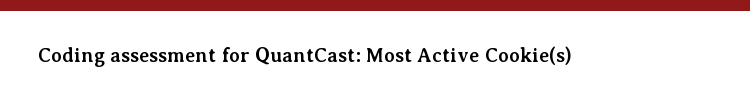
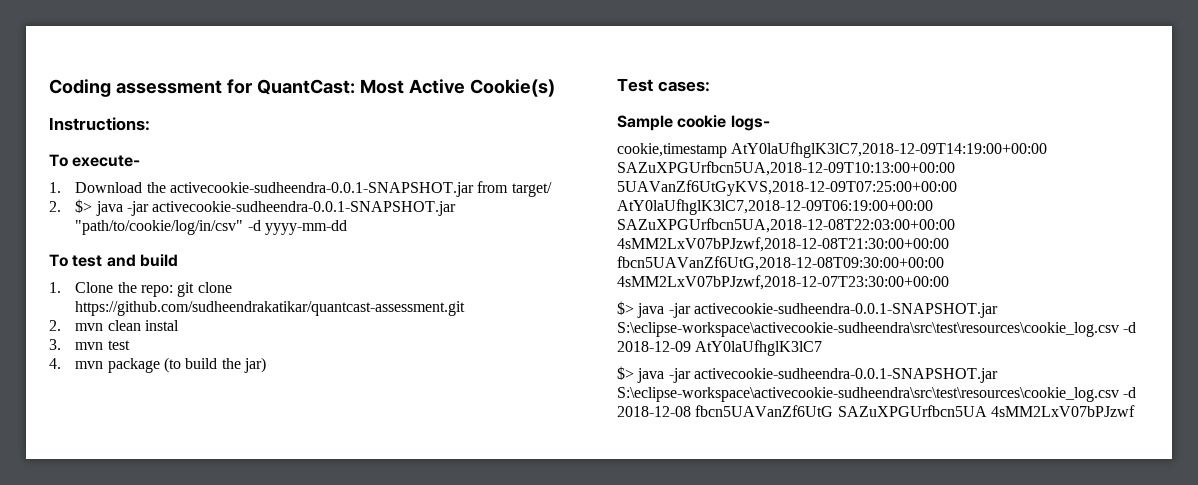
(572, 55) none -> [49,117,150,131] [49,154,141,167] [49,181,552,197] [49,199,457,216] [75,220,348,235] [49,254,178,267] [49,282,232,297] [75,301,466,316] [49,320,180,331] [49,339,130,350] [49,357,267,373] [617,78,710,92] [617,115,770,131] [617,142,1048,158] [617,161,955,176] [617,180,957,196] [617,199,933,215] [617,218,955,233] [617,237,949,252] [617,256,944,271] [617,275,949,290] [617,301,998,318] [617,322,1137,337] [617,340,823,356] [617,366,998,383] [617,387,1137,402] [617,405,1135,417] // Instructions: // To execute- // 1. Download the activecookie-sudheendra-0.0.1-SNAPSHOT.jar from target/ // 2. $> java -jar activecookie-sudheendra-0.0.1-SNAPSHOT.jar "path/to/cookie/log/in/csv" -d yyyy-mm-dd // To test and build // 1. Clone the repo: git clone https://github.com/sudheendrakatikar/quantcast-assessment.git // 2. mvn clean instal // 3. mvn test // 4. mvn package (to build the jar) // Test cases: // Sample cookie logs- // cookie,timestamp AtY0laUfhglK3lC7,2018-12-09T14:19:00+00:00 SAZuXPGUrfbcn5UA,2018-12-09T10:13:00+00:00 5UAVanZf6UtGyKVS,2018-12-09T07:25:00+00:00 AtY0laUfhglK3lC7,2018-12-09T06:19:00+00:00 SAZuXPGUrfbcn5UA,2018-12-08T22:03:00+00:00 4sMM2LxV07bPJzwf,2018-12-08T21:30:00+00:00 fbcn5UAVanZf6UtG,2018-12-08T09:30:00+00:00 4sMM2LxV07bPJzwf,2018-12-07T23:30:00+00:00 // $> java -jar activecookie-sudheendra-0.0.1-SNAPSHOT.jar S:\eclipse-workspace\activecookie-sudheendra\src\test\resources\cookie_log.csv -d 2018-12-09 AtY0laUfhglK3lC7 // $> java -jar activecookie-sudheendra-0.0.1-SNAPSHOT.jar S:\eclipse-workspace\activecookie-sudheendra\src\test\resources\cookie_log.csv -d 2018-12-08 fbcn5UAVanZf6UtG SAZuXPGUrfbcn5UA 4sMM2LxV07bPJzwf

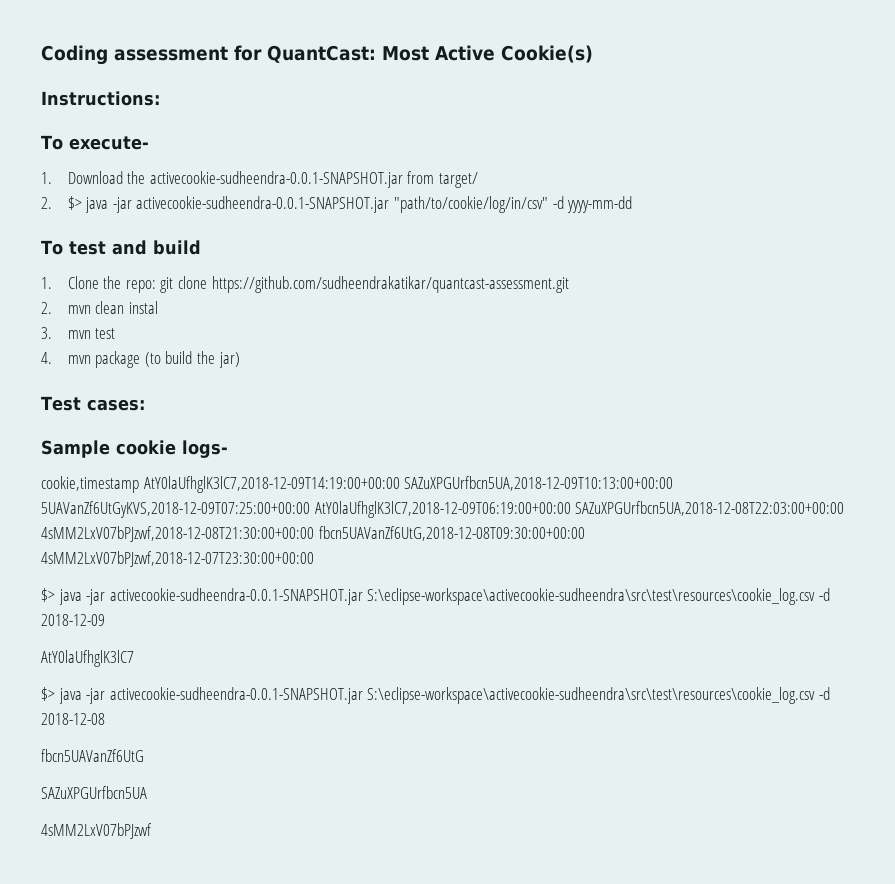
(691, 346) none -> (105, 620) //
(691, 411) none -> (105, 719) //
(834, 411) none -> (144, 755) //
(987, 411) none -> (147, 792) //

